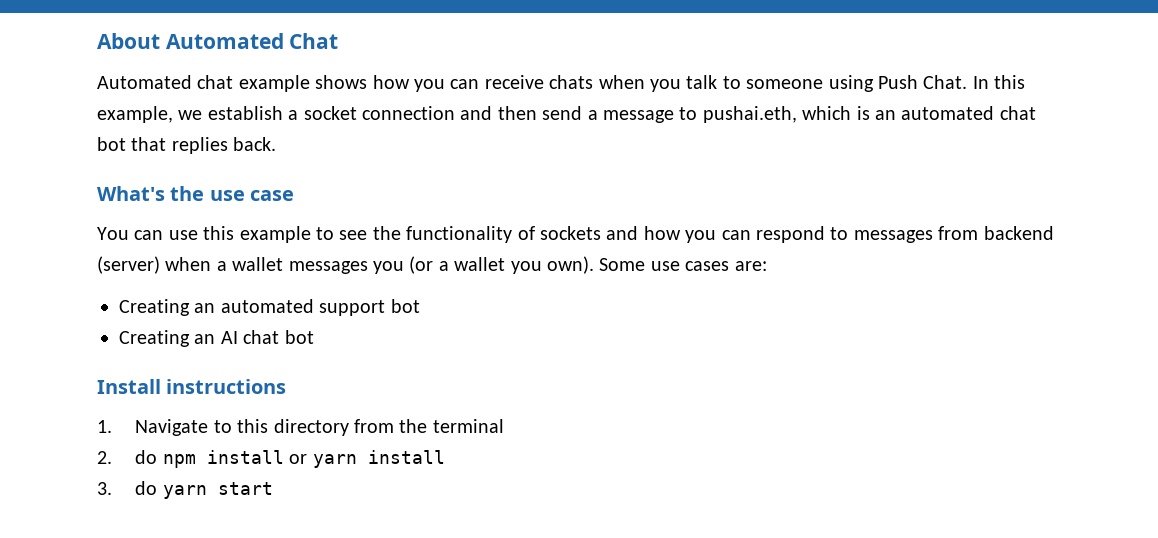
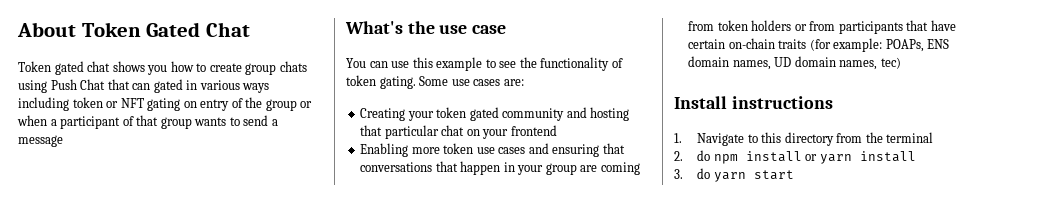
[165,33,284,49] Automated -> [81,22,201,37] Token Gated
[97,75,1026,92] [97,106,1036,123] [97,137,277,154] Automated chat example shows how you can receive chats when you talk to someone using Push Chat. In this example, we establish a socket connection and then send a message to pushai.eth, which is an automated chat bot that replies back. -> [18,61,307,75] [18,79,270,93] [18,97,313,111] [17,115,278,129] [18,135,63,147] Token gated chat shows you how to create group chats using Push Chat that can gated in various ways including token or NFT gating on entry of the group or when a participant of that group wants to send a message
[540,226,1054,243] [97,256,594,274] sockets and how you can respond to messages from backend (server) when a wallet messages you (or a wallet you own). -> [346,75,416,89] token gating.
[194,299,420,316] [119,330,314,347] an automated support bot // Creating an AI chat bot -> [407,107,630,121] [360,125,557,139] [360,143,625,157] [360,161,640,175] [688,20,956,34] [688,38,950,52] [688,56,901,70] your token gated community and hosting that particular chat on your frontend // Enabling more token use cases and ensuring that conversations that happen in your group are coming from token holders or from participants that have certain on-chain traits (for example: POAPs, ENS domain names, UD domain names, tec)

